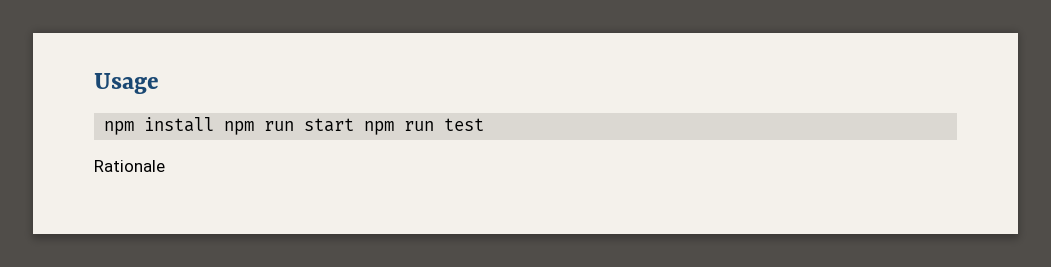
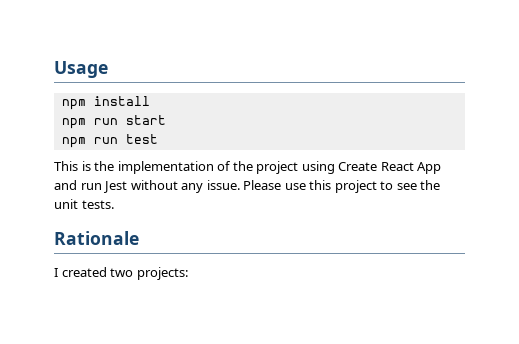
(215, 124) none -> (150, 101) //
(355, 125) none -> (166, 120) //
[94,160,165,172] Rationale -> [54,161,442,174] [54,180,441,193] [54,199,114,209] [54,231,139,245] [54,267,188,280] This is the implementation of the project using Create React App and run Jest without any issue. Please use this project to see the unit tests. // Rationale // I created two projects:

